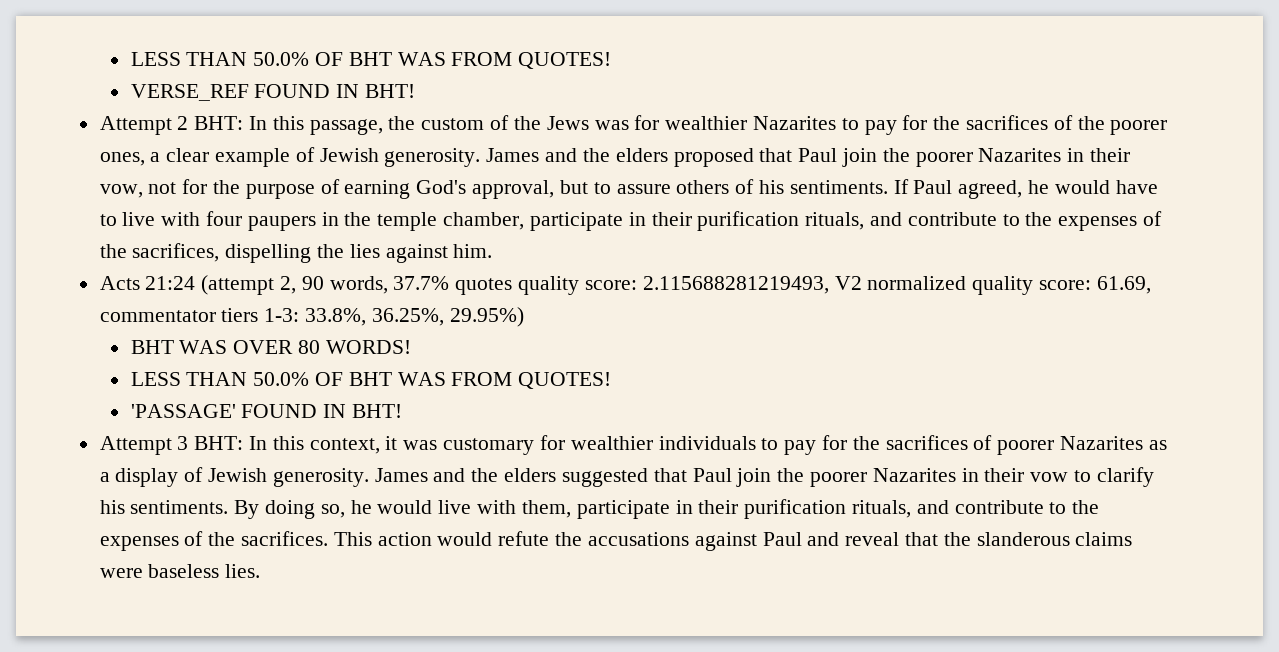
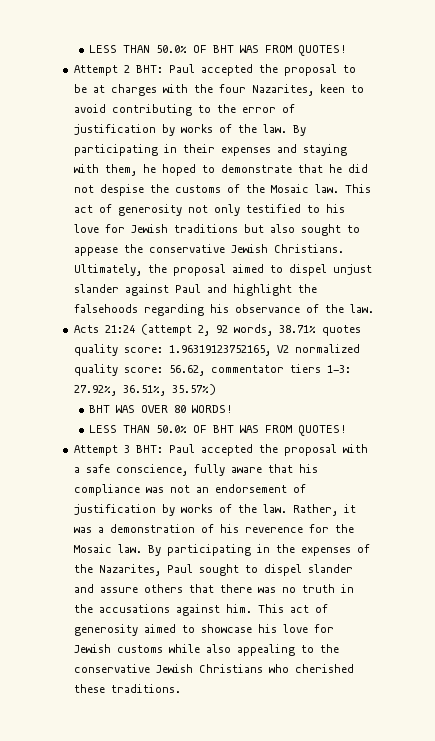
[130,52,612,69] [130,84,416,101] LESS THAN 50.0% OF BHT WAS FROM QUOTES! // VERSE_REF FOUND IN BHT! -> [89,45,348,56] LESS THAN 50.0% OF BHT WAS FROM QUOTES!
[249,115,1168,135] [99,147,1130,167] [99,179,1158,199] [99,211,1162,231] [99,243,493,263] In this passage, the custom of the Jews was for wealthier Nazarites to pay for the sacrifices of the poorer ones, a clear example of Jewish generosity. James and the elders proposed that Paul join the poorer Nazarites in their vow, not for the purpose of earning God's approval, but to assure others of his sentiments. If Paul agreed, he would have to live with four paupers in the temple chamber, participate in their purification rituals, and contribute to the expenses of the sacrifices, dispelling the lies against him. -> [168,64,356,76] [73,84,364,96] [73,104,295,116] [73,124,306,136] [73,144,347,156] [73,164,368,176] [73,184,371,196] [73,204,345,216] [73,224,360,236] [73,244,344,256] [73,264,372,276] [73,284,317,296] [73,304,374,316] Paul accepted the proposal to be at charges with the four Nazarites, keen to avoid contributing to the error of justification by works of the law. By participating in their expenses and staying with them, he hoped to demonstrate that he did not despise the customs of the Mosaic law. This act of generosity not only testified to his love for Jewish traditions but also sought to appease the conservative Jewish Christians. Ultimately, the proposal aimed to dispel unjust slander against Paul and highlight the falsehoods regarding his observance of the law.
[301,276,450,294] 90 words, 37.7% -> [215,324,316,336] 92 words, 38.71%
[642,276,829,294] 2.115688281219493, -> [168,345,271,356] 1.96319123752165,
[1096,276,1151,294] 61.69, -> [168,365,205,376] 56.62,
[305,307,524,327] 33.8%, 36.25%, 29.95%) -> [73,384,216,396] 27.92%, 36.51%, 35.57%)
[130,404,403,418] // 'PASSAGE' FOUND IN BHT! -> (348, 430) none
[249,435,1167,455] [99,467,1154,487] [99,499,1100,519] [99,531,1133,551] [99,564,261,578] In this context, it was customary for wealthier individuals to pay for the sacrifices of poorer Nazarites as a display of Jewish generosity. James and the elders suggested that Paul join the poorer Nazarites in their vow to clarify his sentiments. By doing so, he would live with them, participate in their purification rituals, and contribute to the expenses of the sacrifices. This action would refute the accusations against Paul and reveal that the slanderous claims were baseless lies. -> [168,444,368,456] [73,464,318,476] [73,484,306,496] [73,504,356,516] [73,524,354,533] [73,544,370,556] [73,564,353,576] [73,584,354,593] [73,604,328,616] [73,624,334,636] [73,644,339,656] [73,664,354,673] [73,684,181,693] Paul accepted the proposal with a safe conscience, fully aware that his compliance was not an endorsement of justification by works of the law. Rather, it was a demonstration of his reverence for the Mosaic law. By participating in the expenses of the Nazarites, Paul sought to dispel slander and assure others that there was no truth in the accusations against him. This act of generosity aimed to showcase his love for Jewish customs while also appealing to the conservative Jewish Christians who cherished these traditions.

